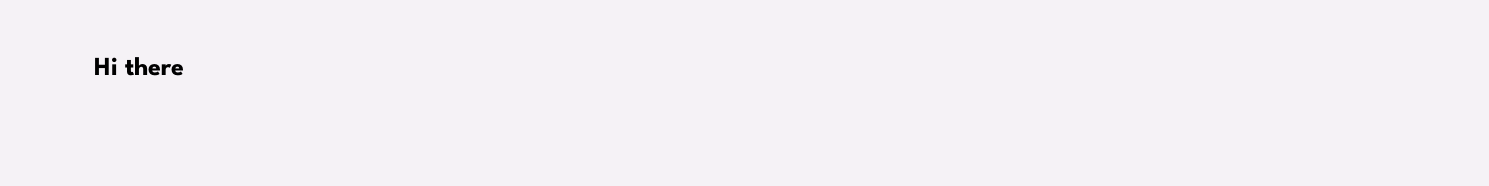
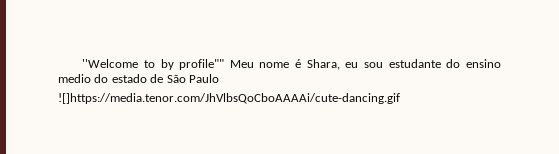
[94,57,185,76] Hi there -> [82,59,501,70] [58,74,219,83] [58,93,400,104] ''Welcome to by profile"" Meu nome é Shara, eu sou estudante do ensino medio do estado de São Paulo // ![]https://media.tenor.com/JhVlbsQoCboAAAAi/cute-dancing.gif

